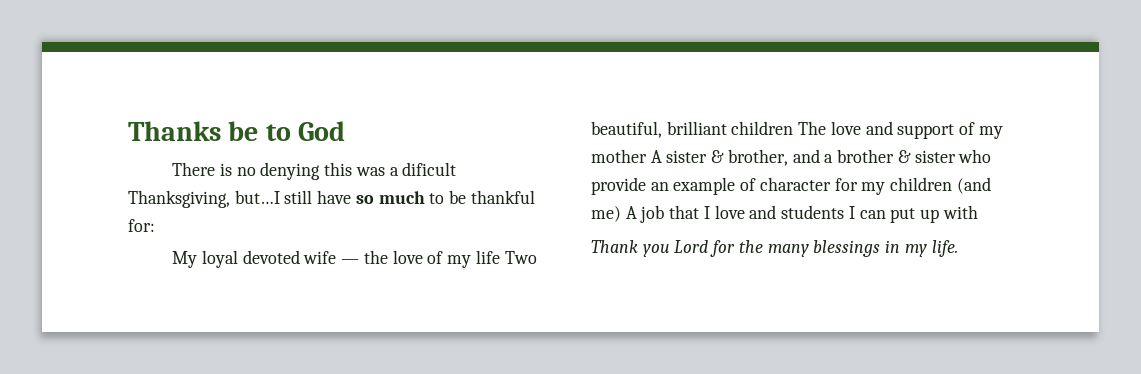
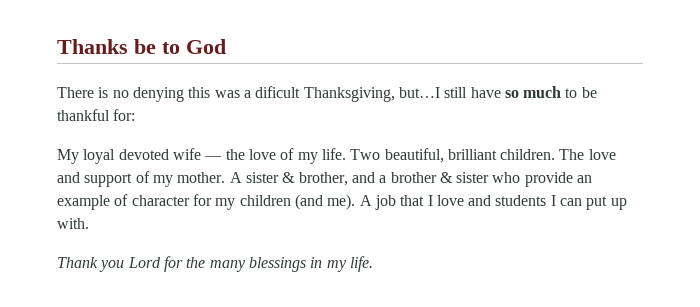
[475,250,500,264] life -> [321,148,346,160] life.
[731,121,794,135] children -> [500,149,556,160] children.
[591,149,647,163] mother -> [177,172,226,183] mother.
[591,206,621,222] me) -> [327,194,356,210] me).
[942,205,978,219] with -> [57,218,89,229] with.

